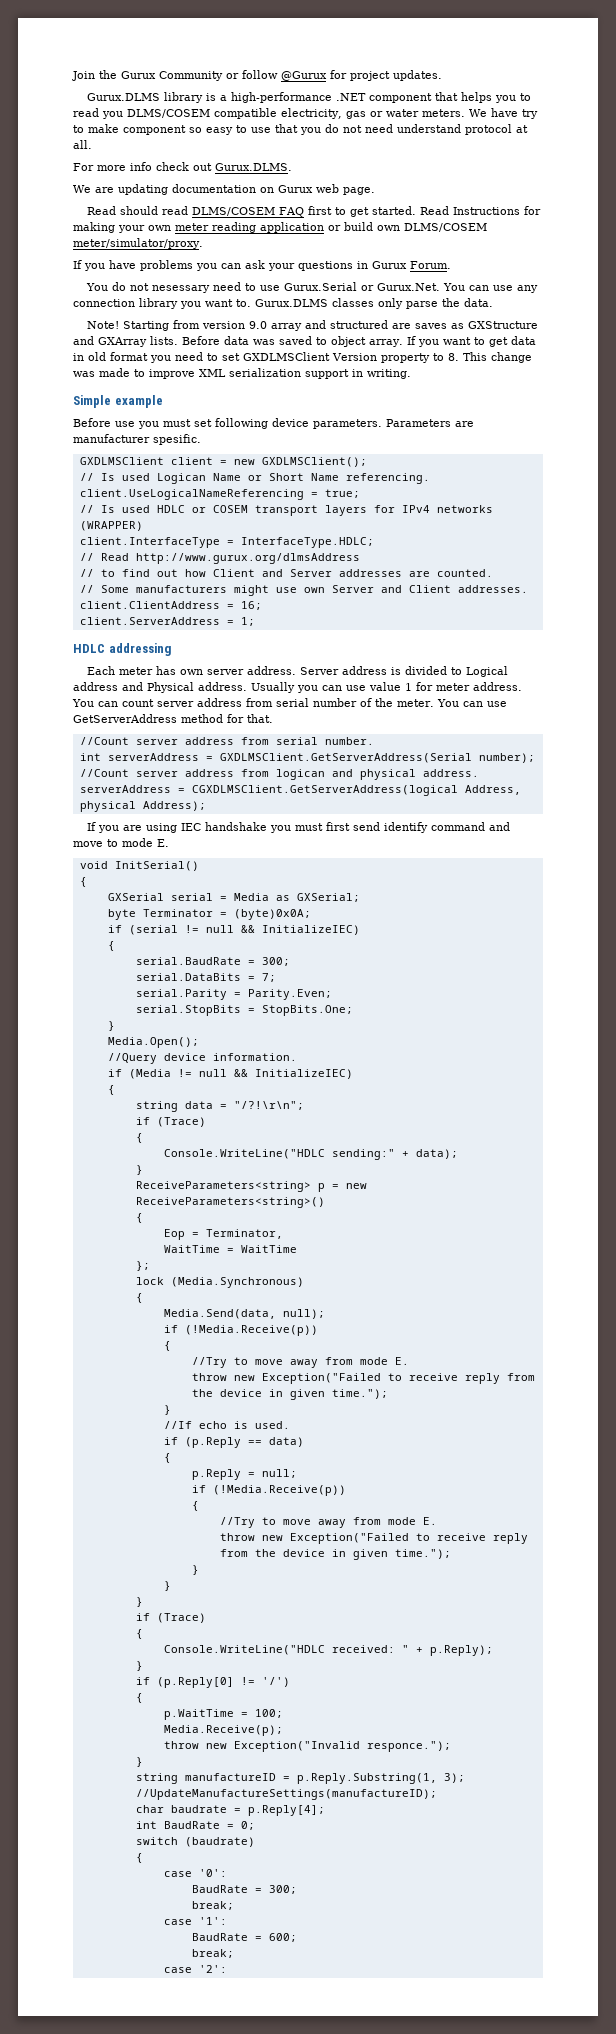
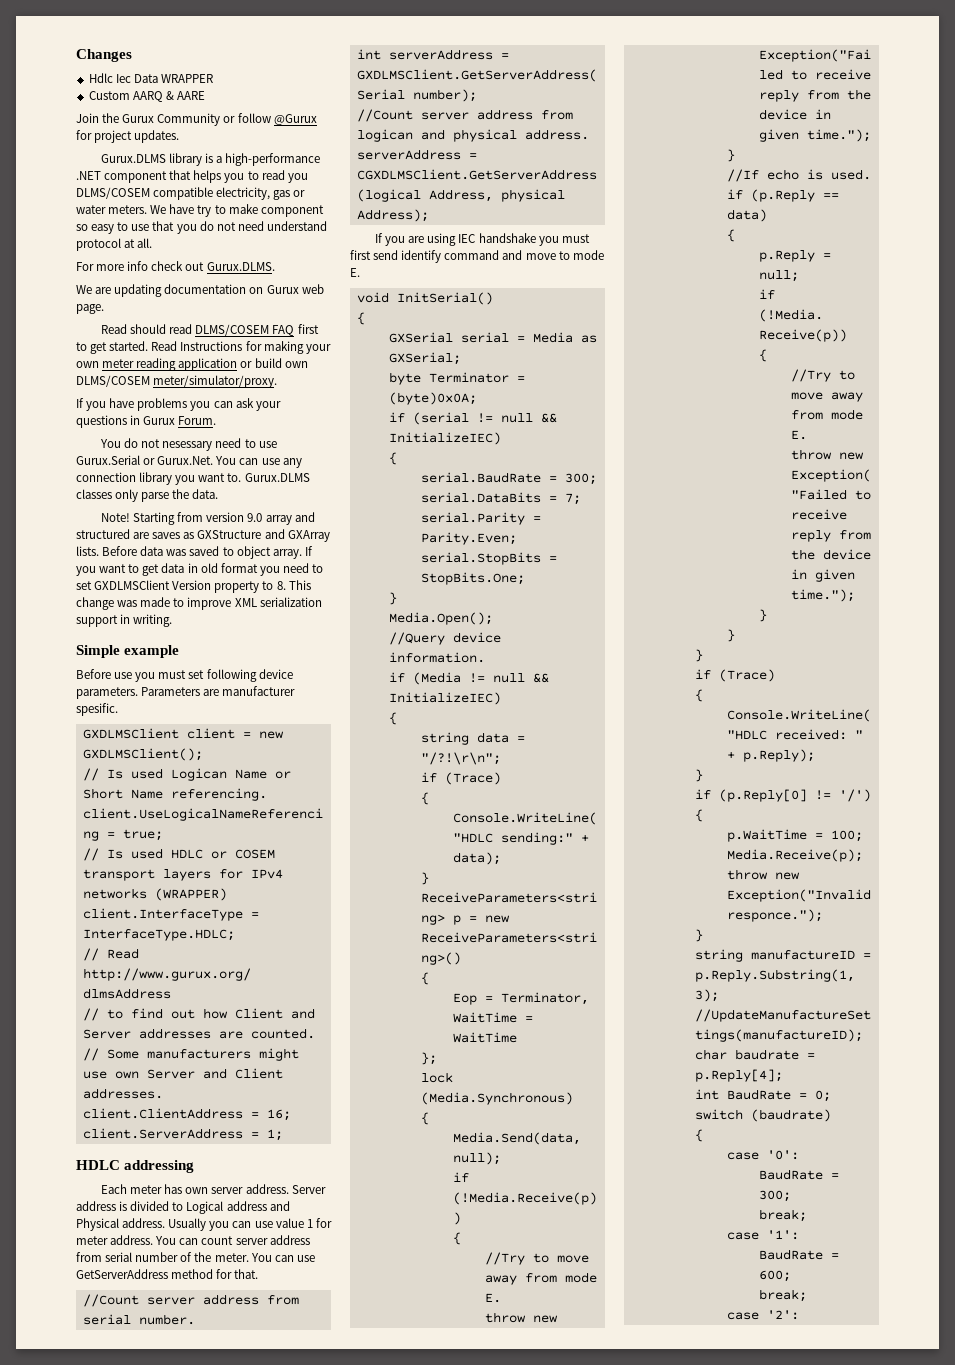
(72, 76) none -> [76,49,132,62] [88,73,213,83] [88,91,205,102] Changes // Hdlc Iec Data WRAPPER // Custom AARQ & AARE //

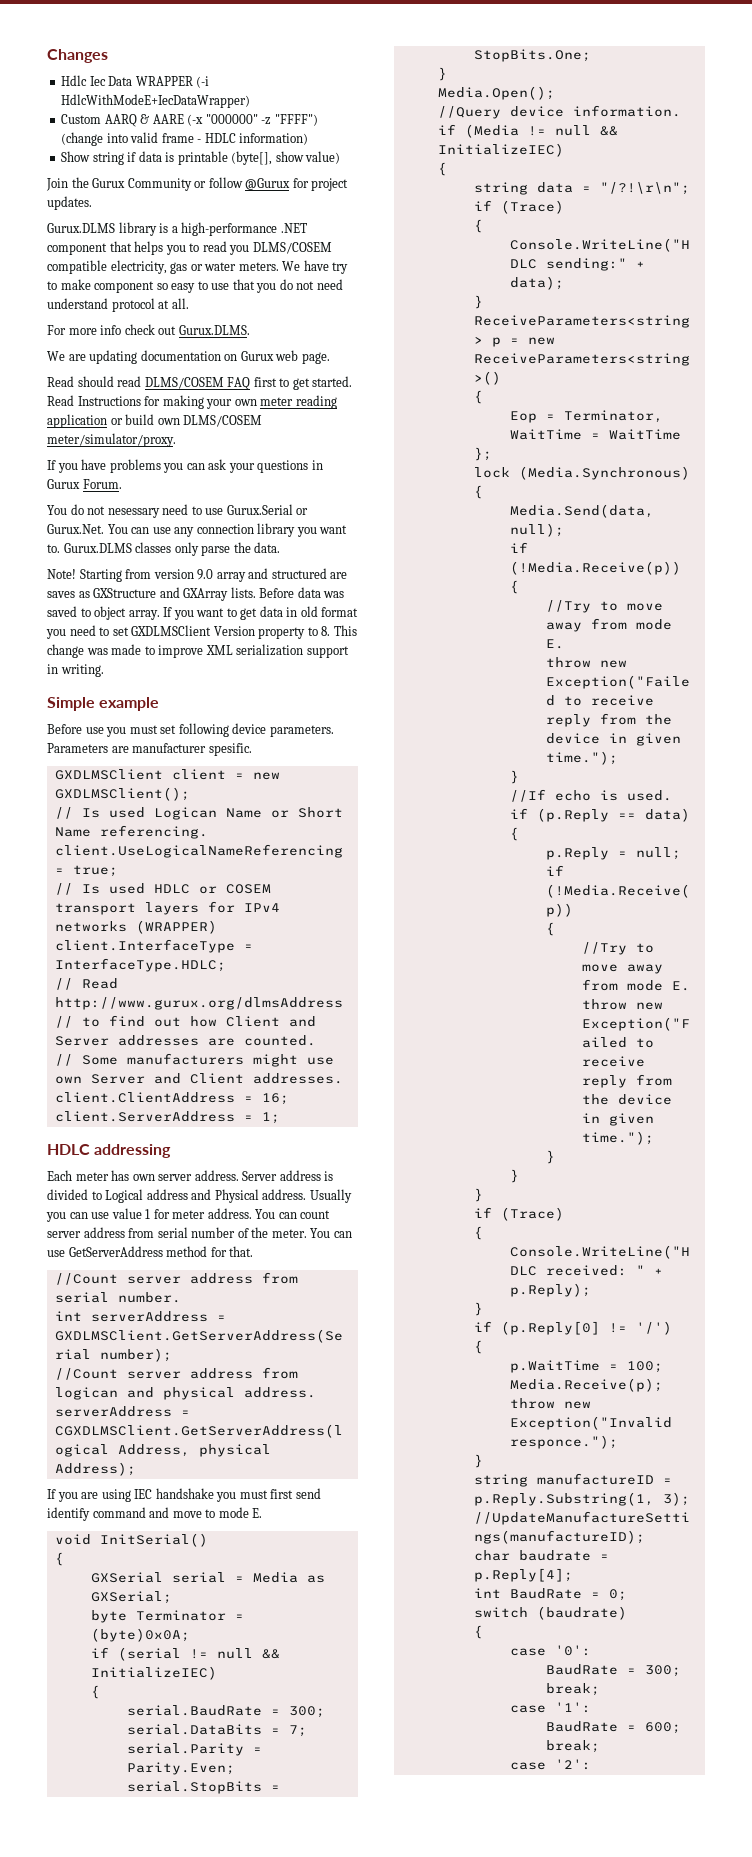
(213, 78) none -> [196,76,210,88] [61,94,251,108] (-i HdlcWithModeE+IecDataWrapper)
(205, 95) none -> [187,114,318,126] [61,132,309,146] [61,151,341,165] (-x "000000" -z "FFFF") (change into valid frame - HDLC information) // Show string if data is printable (byte[], show value)

